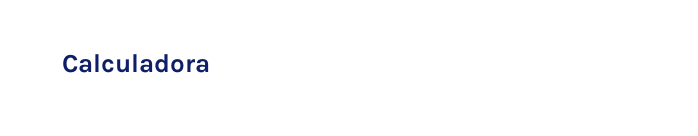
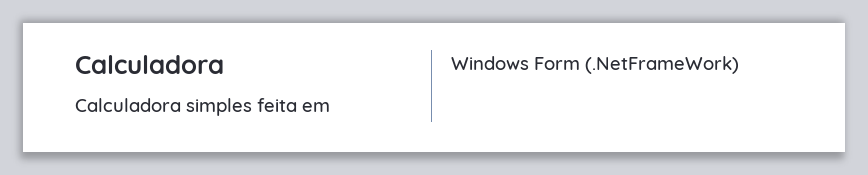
[62,54,210,73] Calculadora -> [75,55,224,74] [75,98,330,116] [451,56,739,74] Calculadora // Calculadora simples feita em Windows Form (.NetFrameWork)

